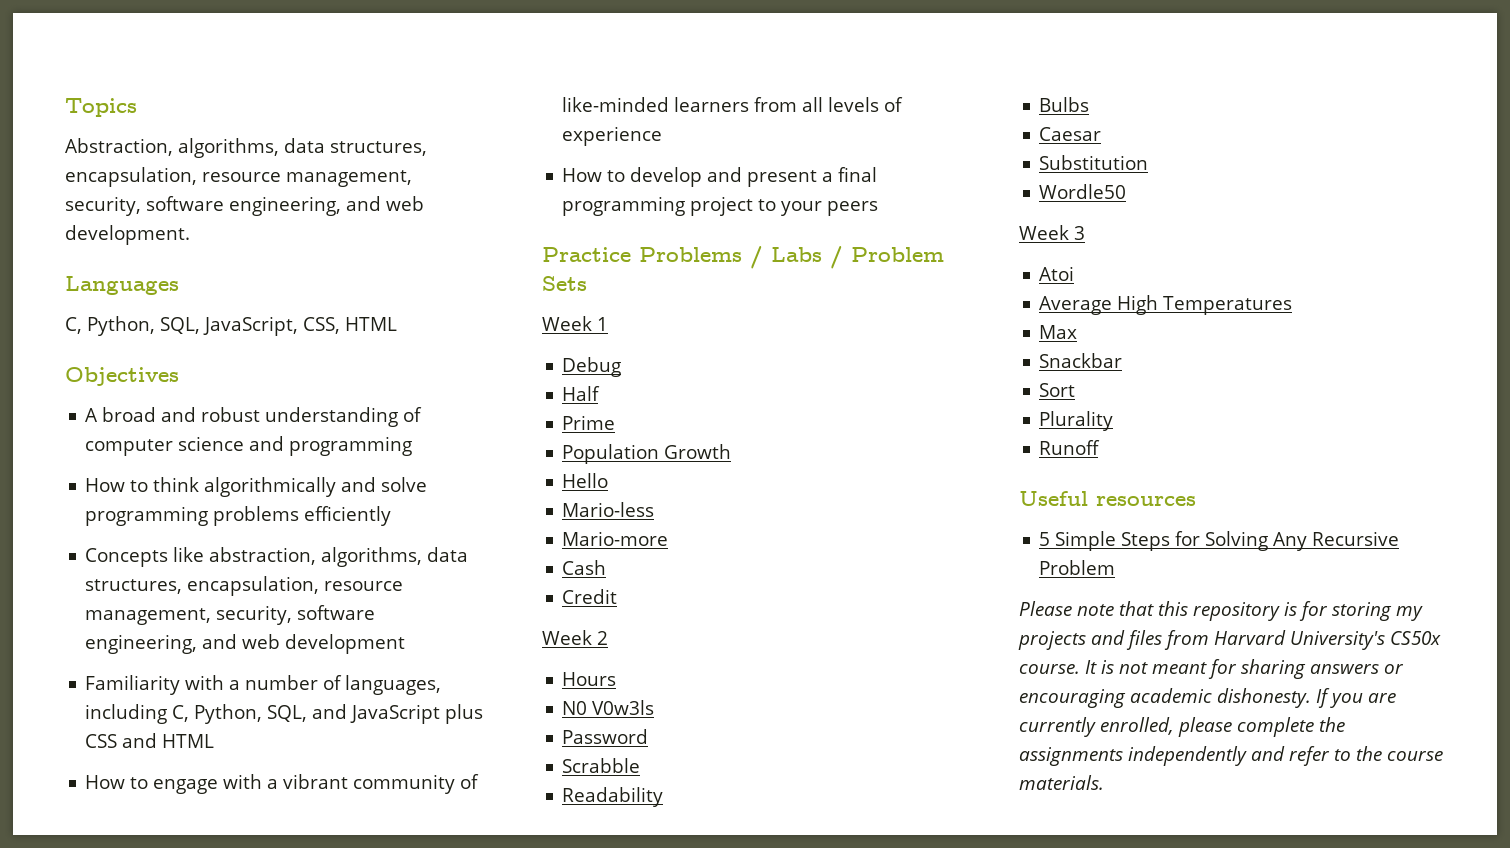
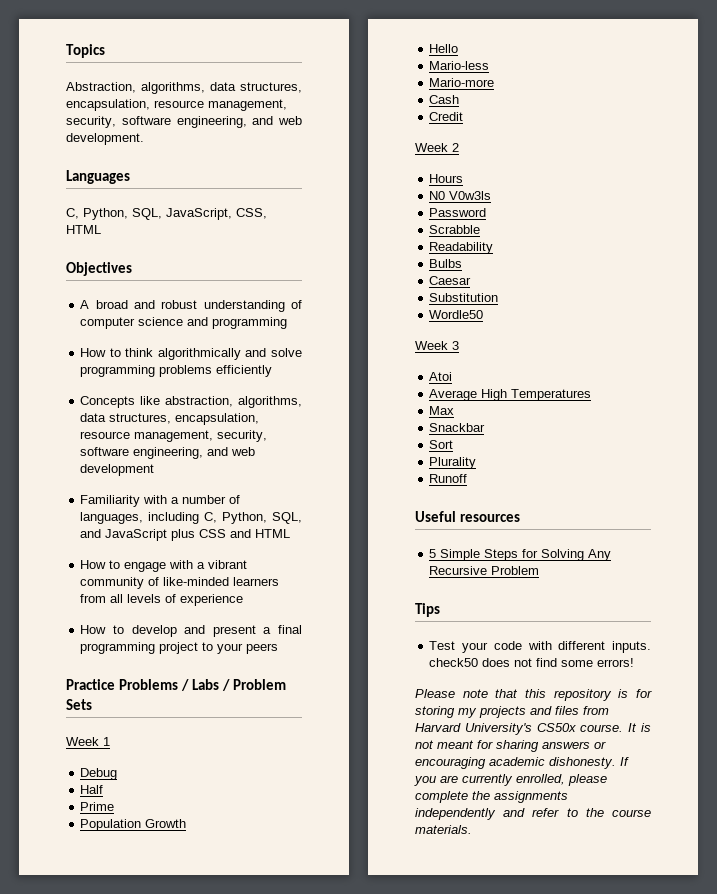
(1116, 567) none -> [415,603,440,617] [429,641,651,653] [429,658,635,667] // Tips // Test your code with different inputs. check50 does not find some errors!

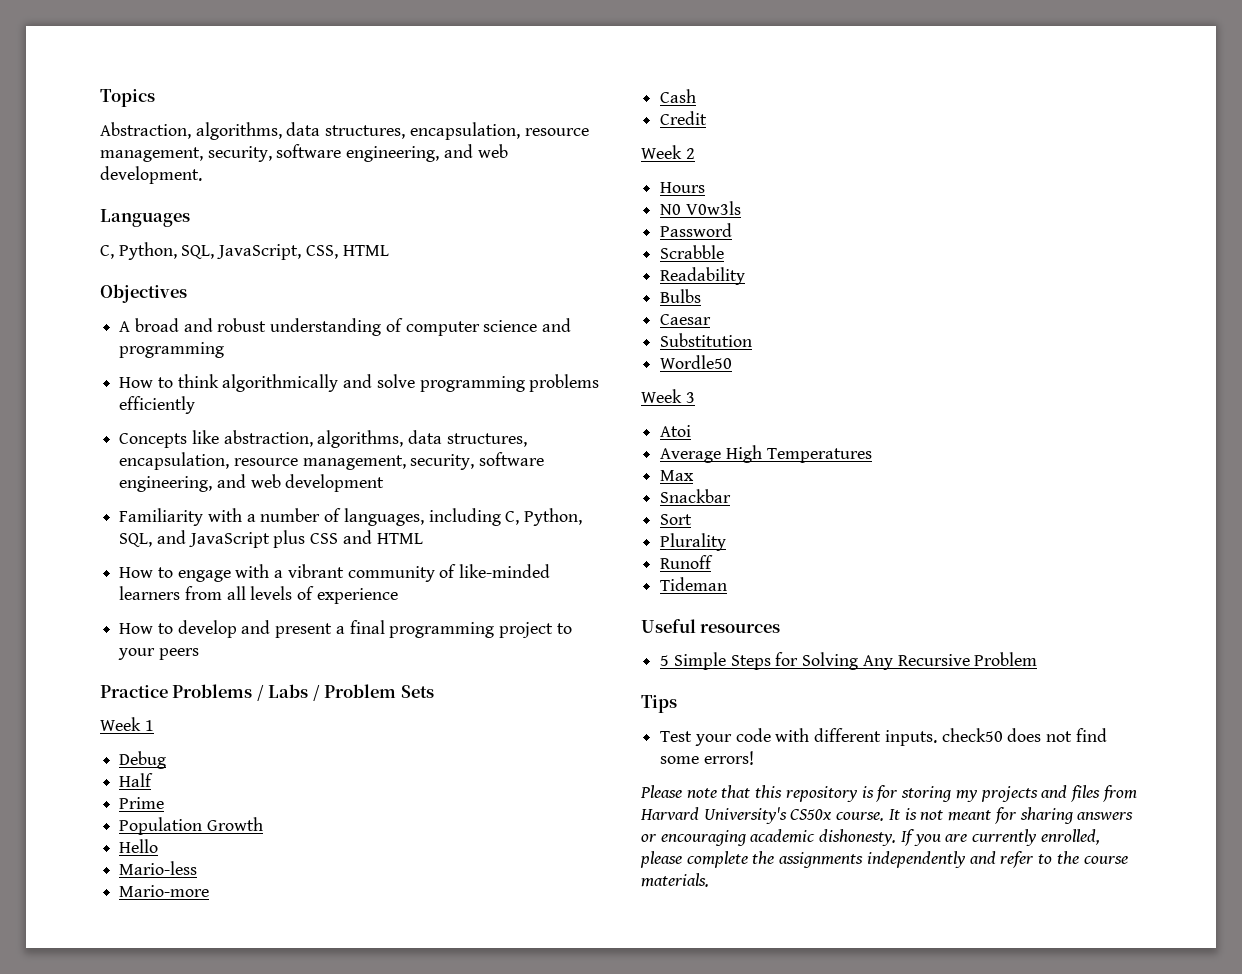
(468, 478) none -> [660,577,728,591] // Tideman

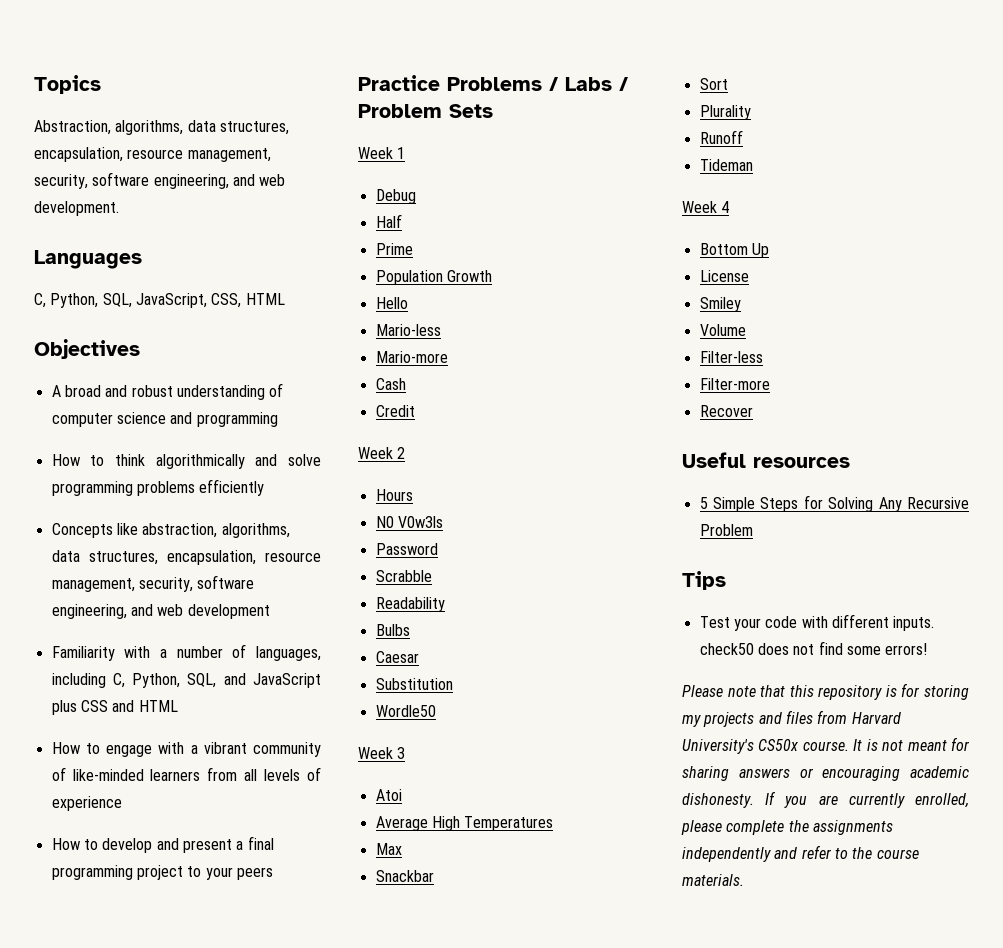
(728, 584) none -> [682,201,730,213] [699,243,769,258] [699,270,749,282] [699,297,741,312] [699,324,746,336] [699,351,763,363] [699,378,770,390] [699,405,753,417] // Week 4 // Bottom Up // License // Smiley // Volume // Filter-less // Filter-more // Recover

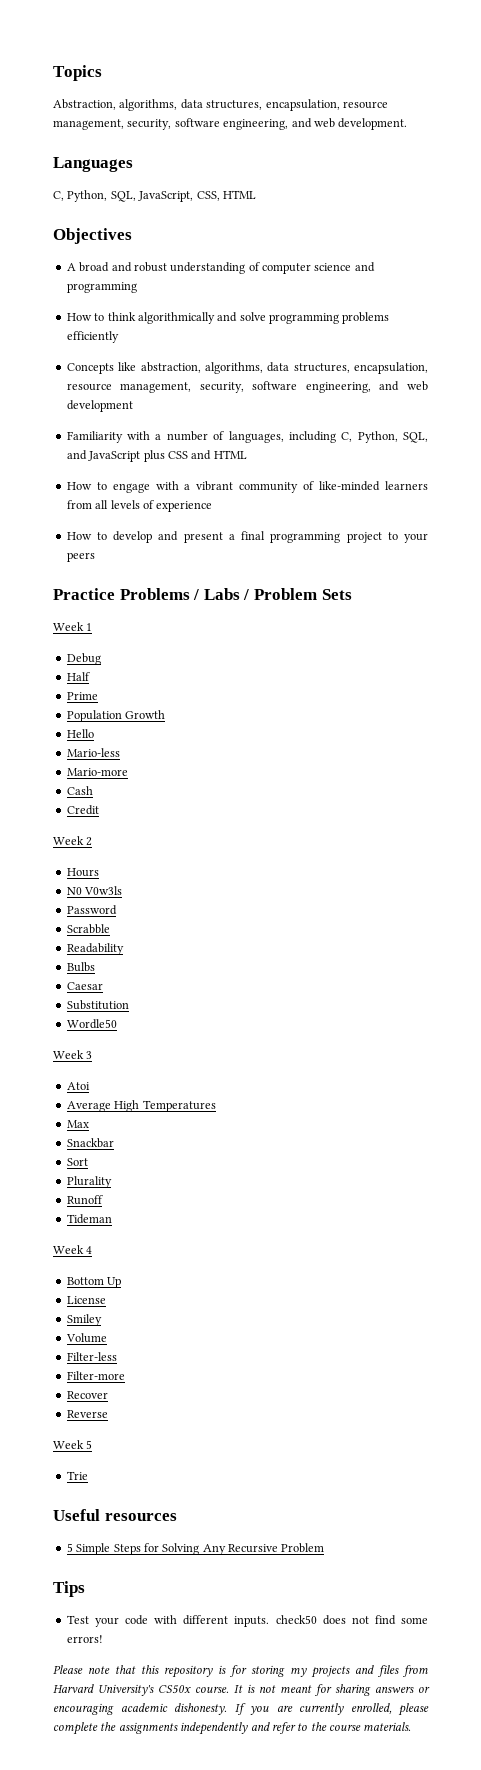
(753, 411) none -> [66,1410,108,1418] [53,1440,93,1449] [66,1471,88,1480] // Reverse // Week 5 // Trie

